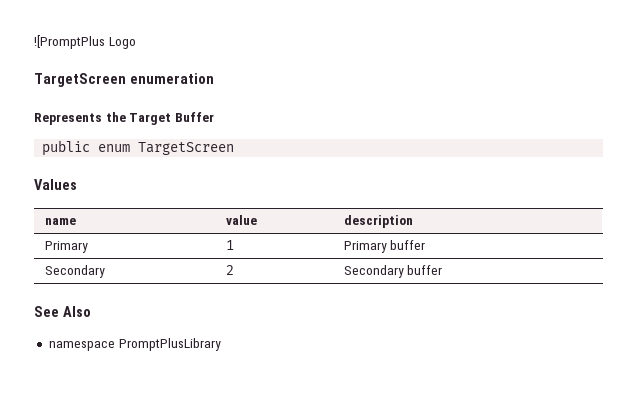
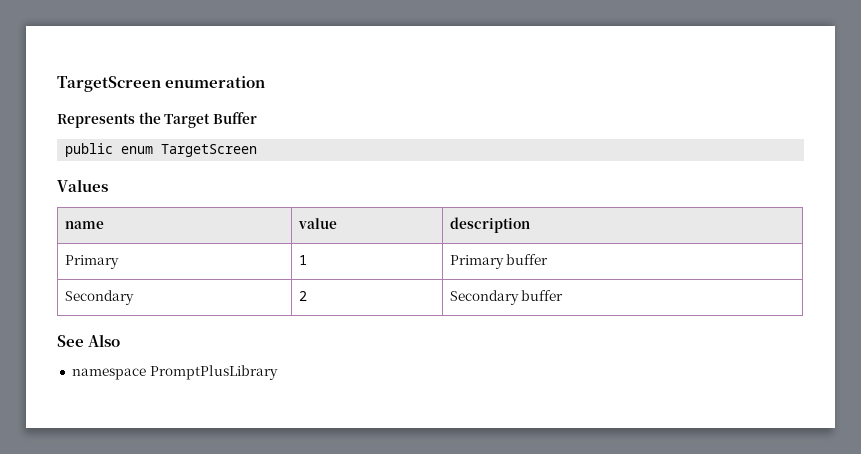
[34,35,136,49] ![PromptPlus Logo // -> (57, 84) none

